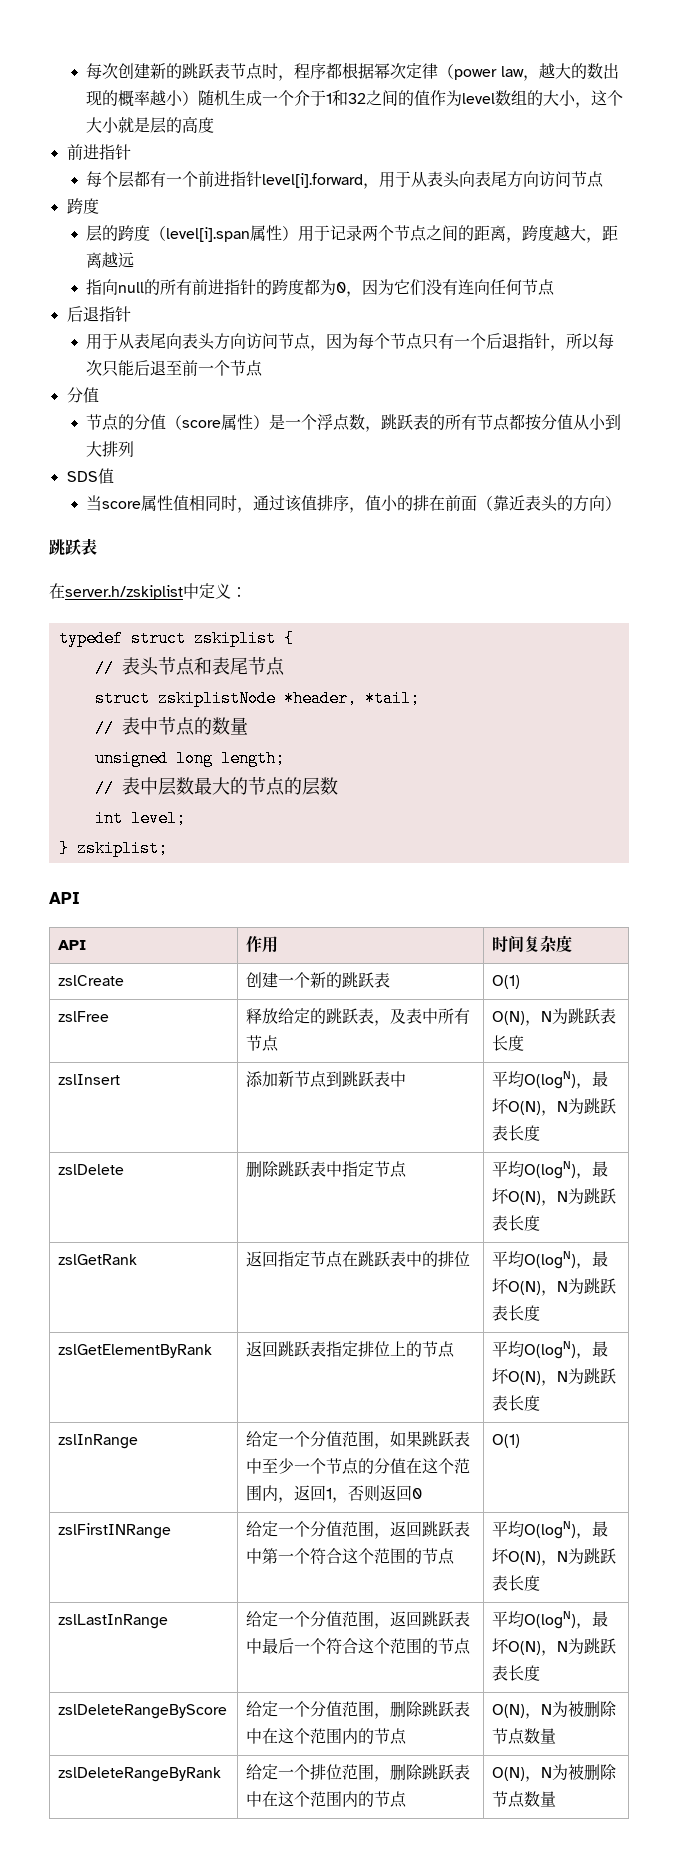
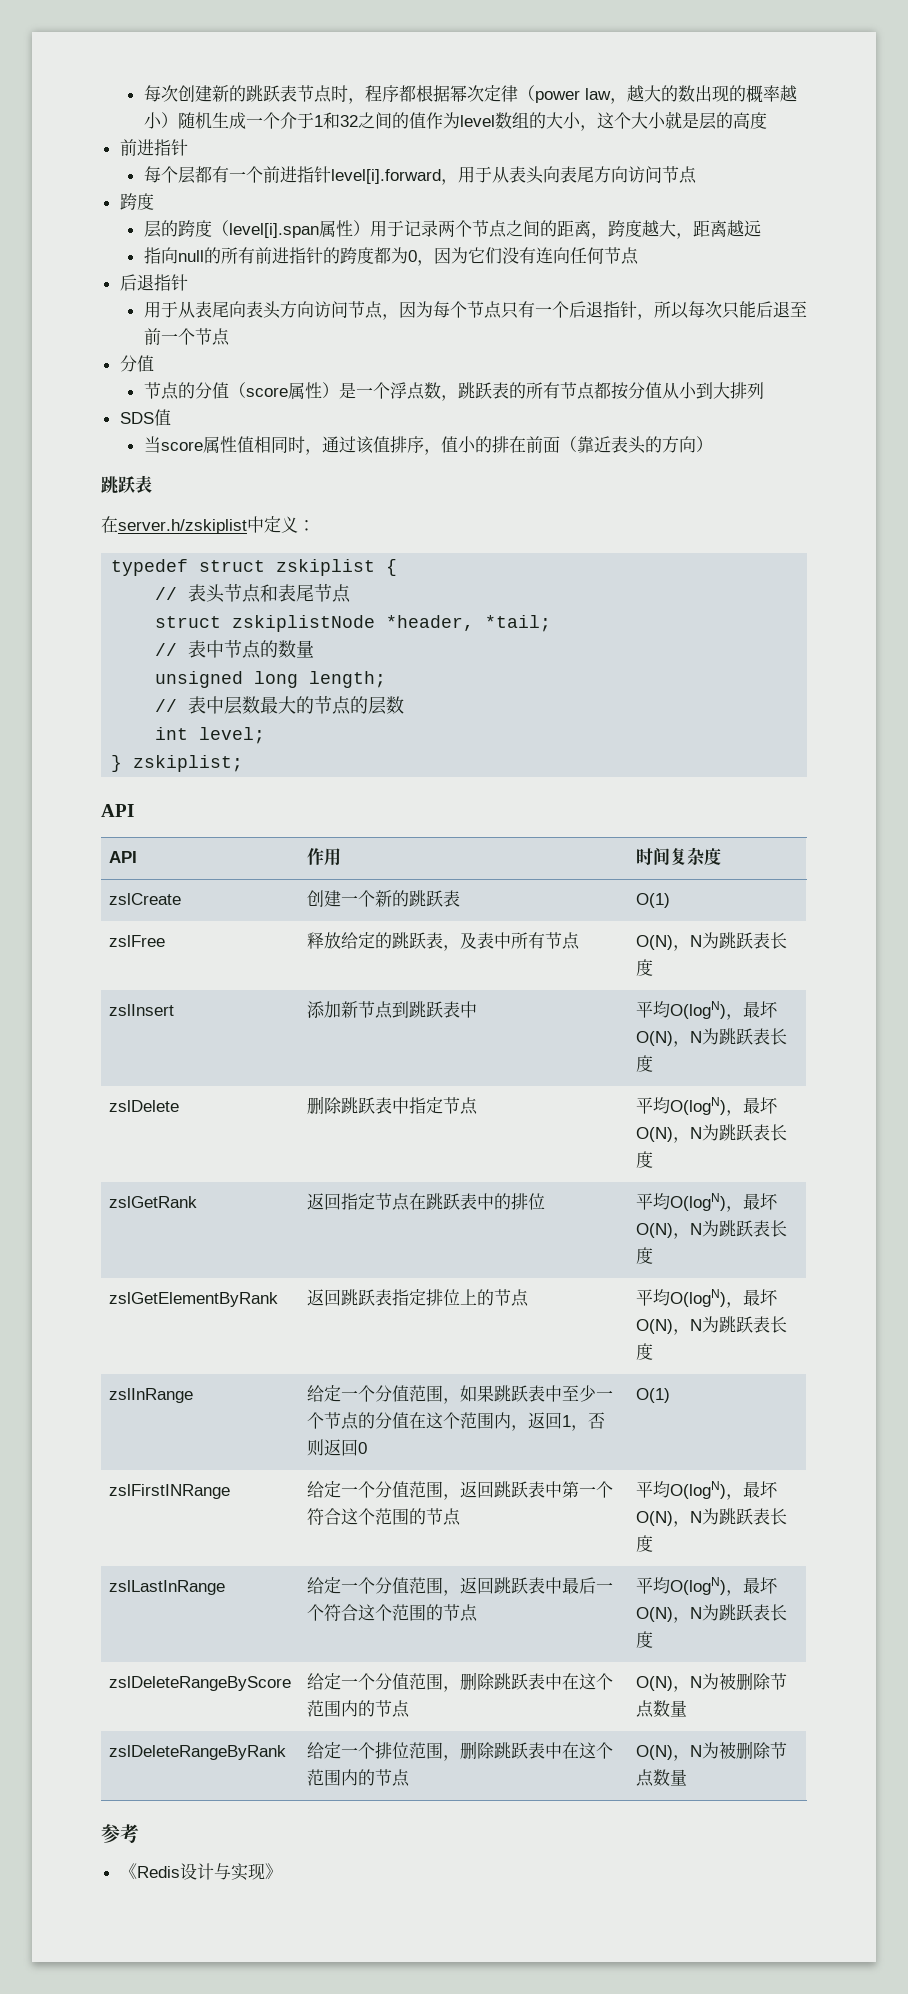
(557, 1799) none -> [101,1824,139,1843] [119,1863,282,1881] // 参考 // 《Redis设计与实现》

